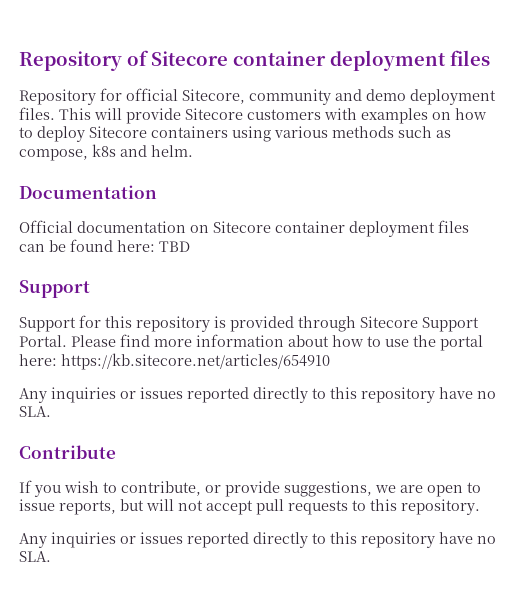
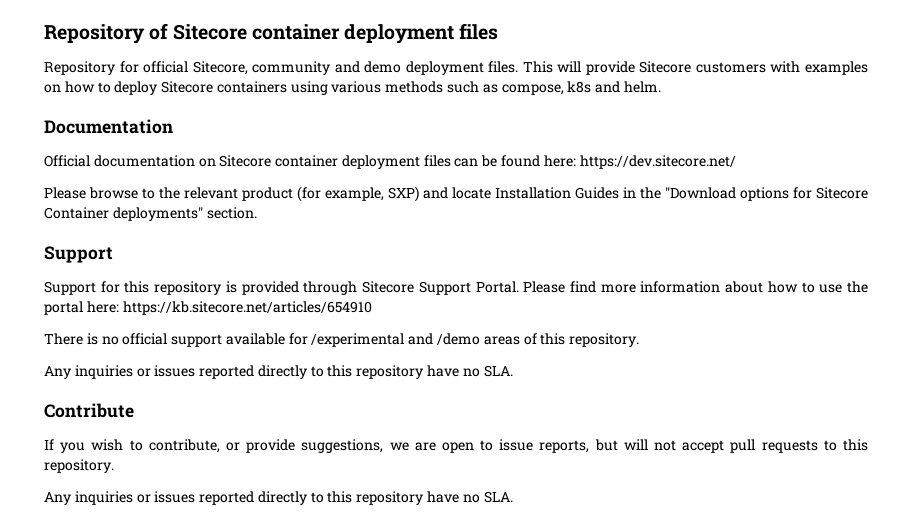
[159,241,190,252] TBD -> [579,155,736,169] [44,186,868,202] [44,207,257,221] https://dev.sitecore.net/ // Please browse to the relevant product (for example, SXP) and locate Installation Guides in the "Download options for Sitecore Container deployments" section.
(330, 361) none -> [44,333,640,347] // There is no official support available for /experimental and /demo areas of this repository.

